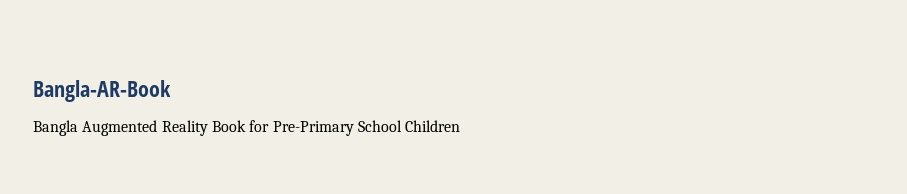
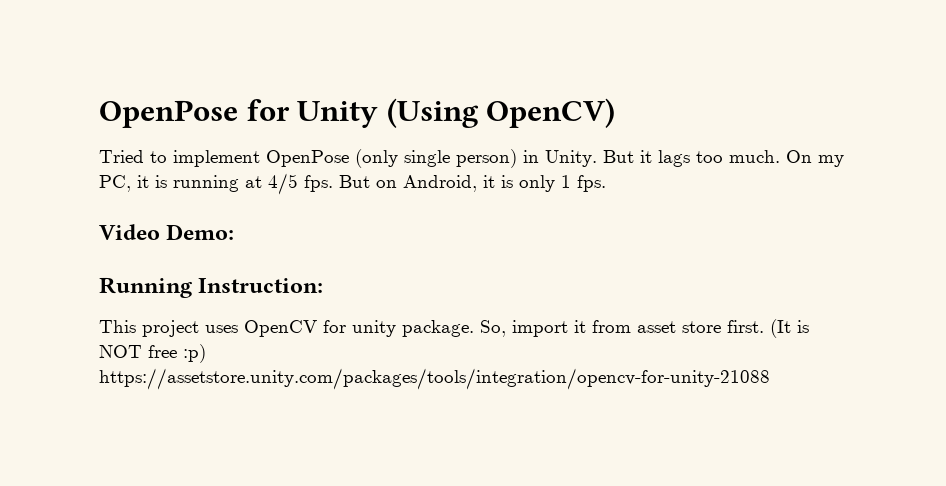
[33,80,171,102] [33,120,461,136] Bangla-AR-Book // Bangla Augmented Reality Book for Pre-Primary School Children -> [99,98,616,128] [99,149,844,168] [99,173,606,195] [99,224,235,240] [99,277,324,298] [99,319,809,338] [99,344,206,363] [99,368,770,390] OpenPose for Unity (Using OpenCV) // Tried to implement OpenPose (only single person) in Unity. But it lags too much. On my PC, it is running at 4/5 fps. But on Android, it is only 1 fps. // Video Demo: // Running Instruction: // This project uses OpenCV for unity package. So, import it from asset store first. (It is NOT free :p) https://assetstore.unity.com/packages/tools/integration/opencv-for-unity-21088

